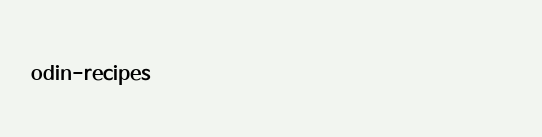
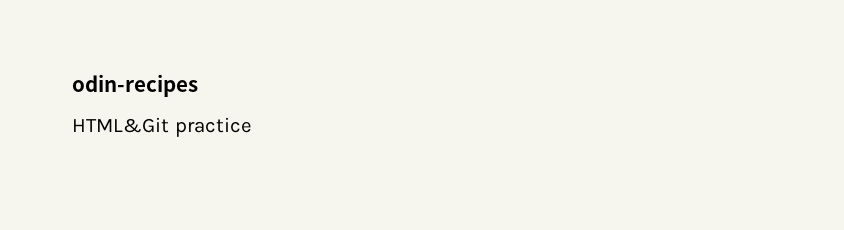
(151, 75) none -> [72,117,252,137] // HTML&Git practice

